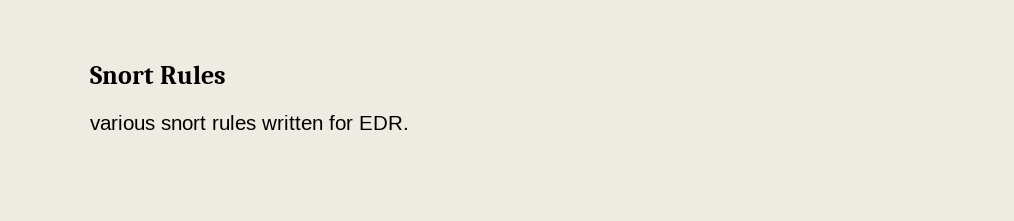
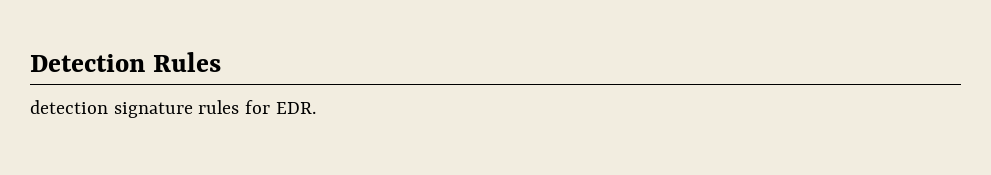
[90,66,154,84] Snort -> [30,54,145,72] Detection
[90,115,323,130] various snort rules written -> [30,100,240,118] detection signature rules

